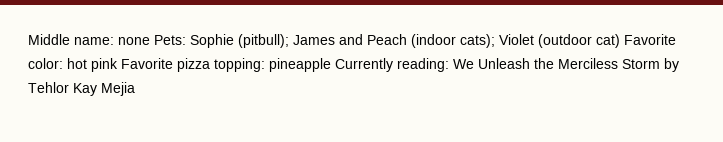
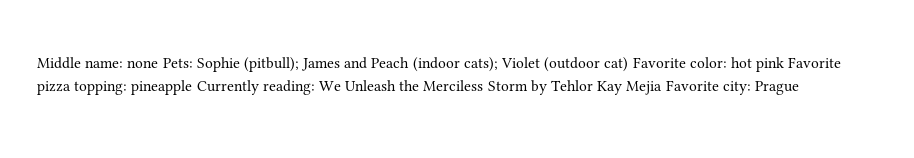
(135, 89) none -> [665,80,799,95] Favorite city: Prague

